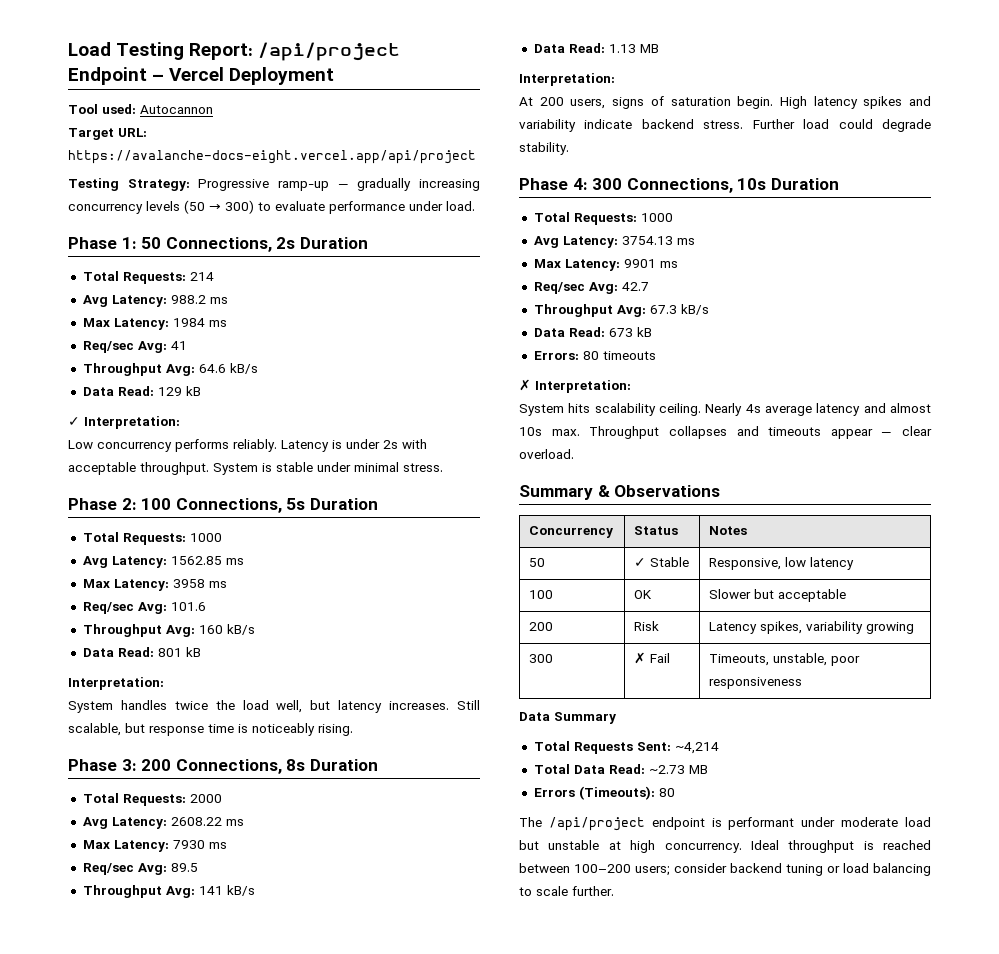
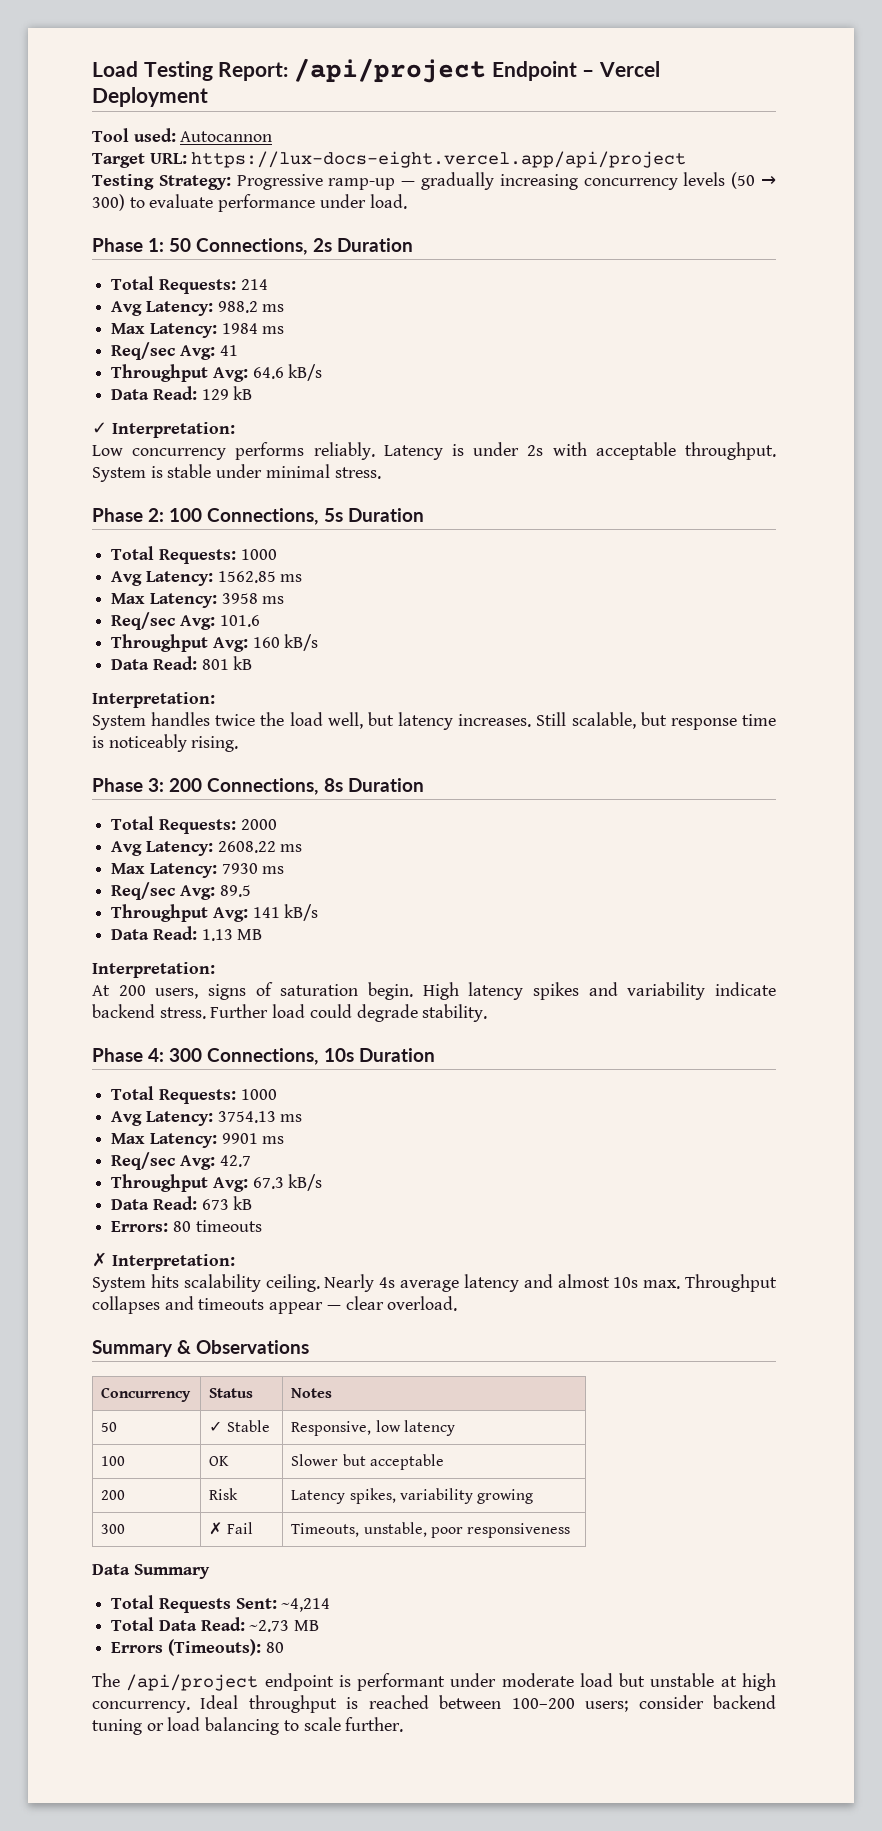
[68,150,476,164] https://avalanche-docs-eight.vercel.app/api/project -> [191,151,687,168] https://lux-docs-eight.vercel.app/api/project

